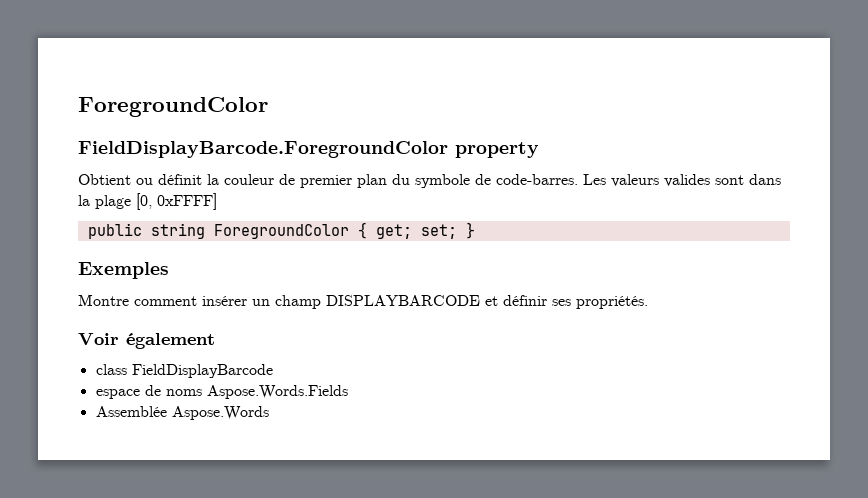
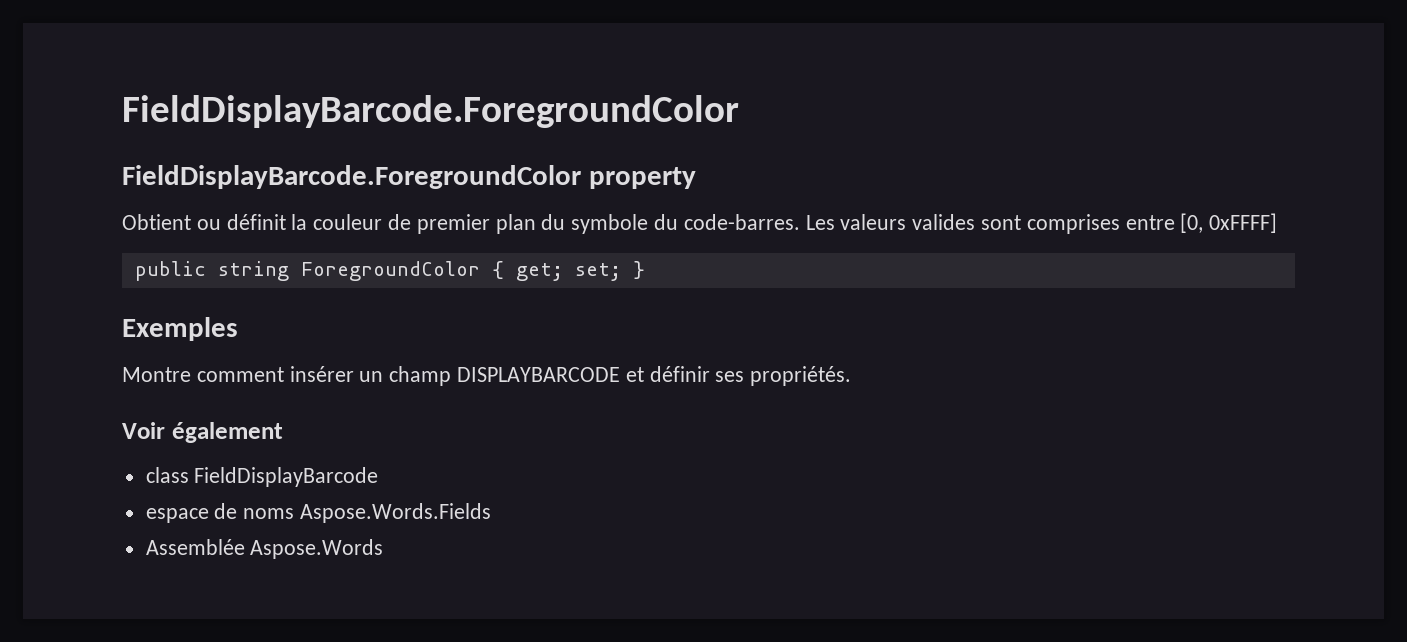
[78,97,268,117] ForegroundColor -> [122,95,739,128] FieldDisplayBarcode.ForegroundColor
[475,174,491,185] de -> [654,214,679,230] du
[749,174,781,185] [78,195,131,209] dans la plage -> [1026,214,1175,234] comprises entre

